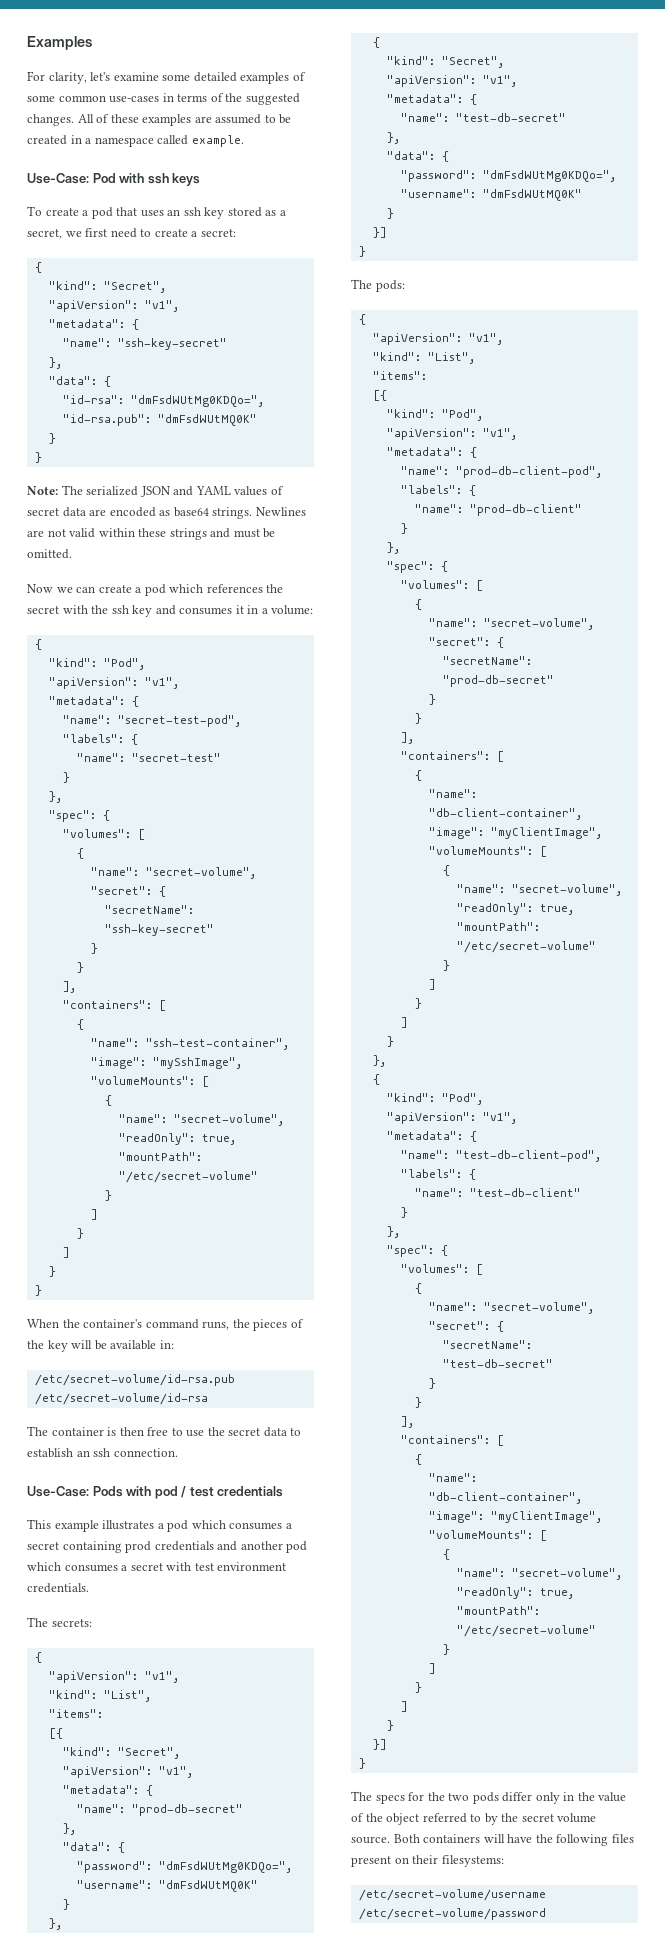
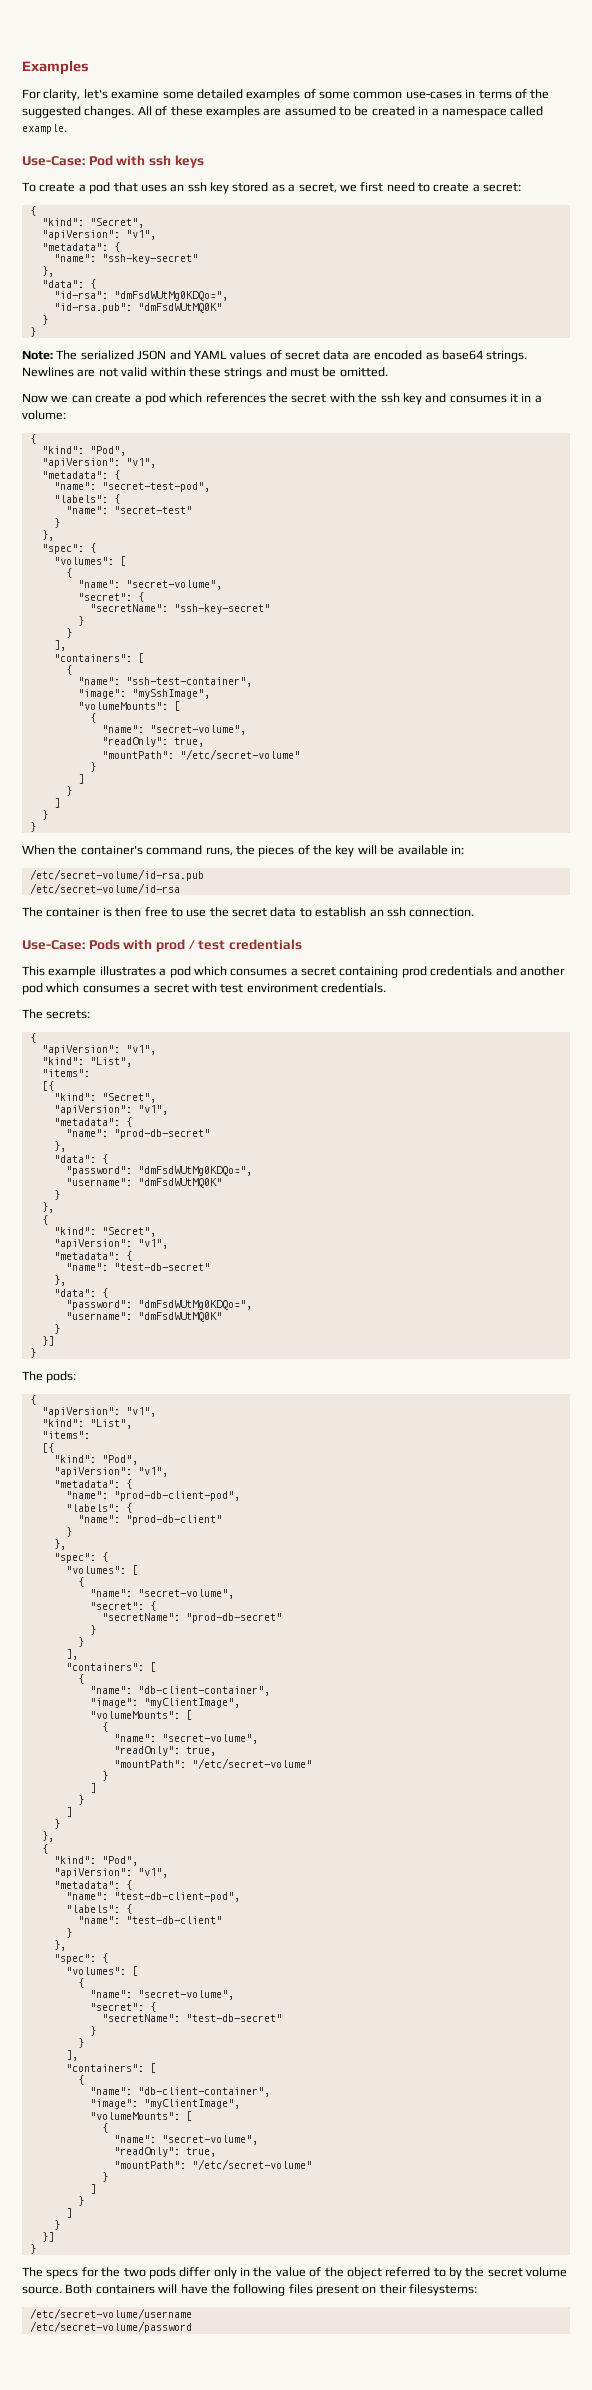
[154,1486,178,1499] pod -> [155,939,185,952] prod

